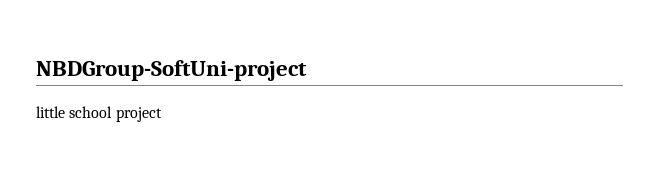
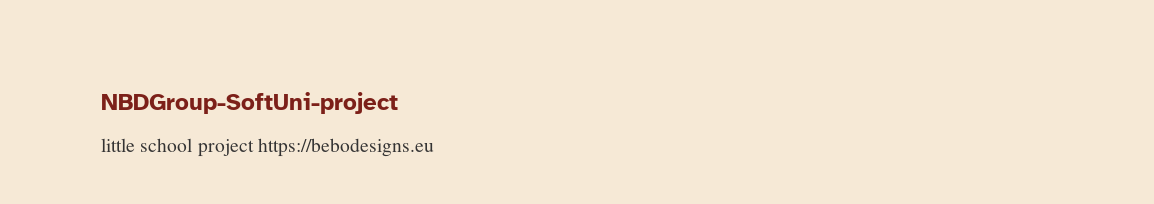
(162, 114) none -> [257,138,434,157] https://bebodesigns.eu

